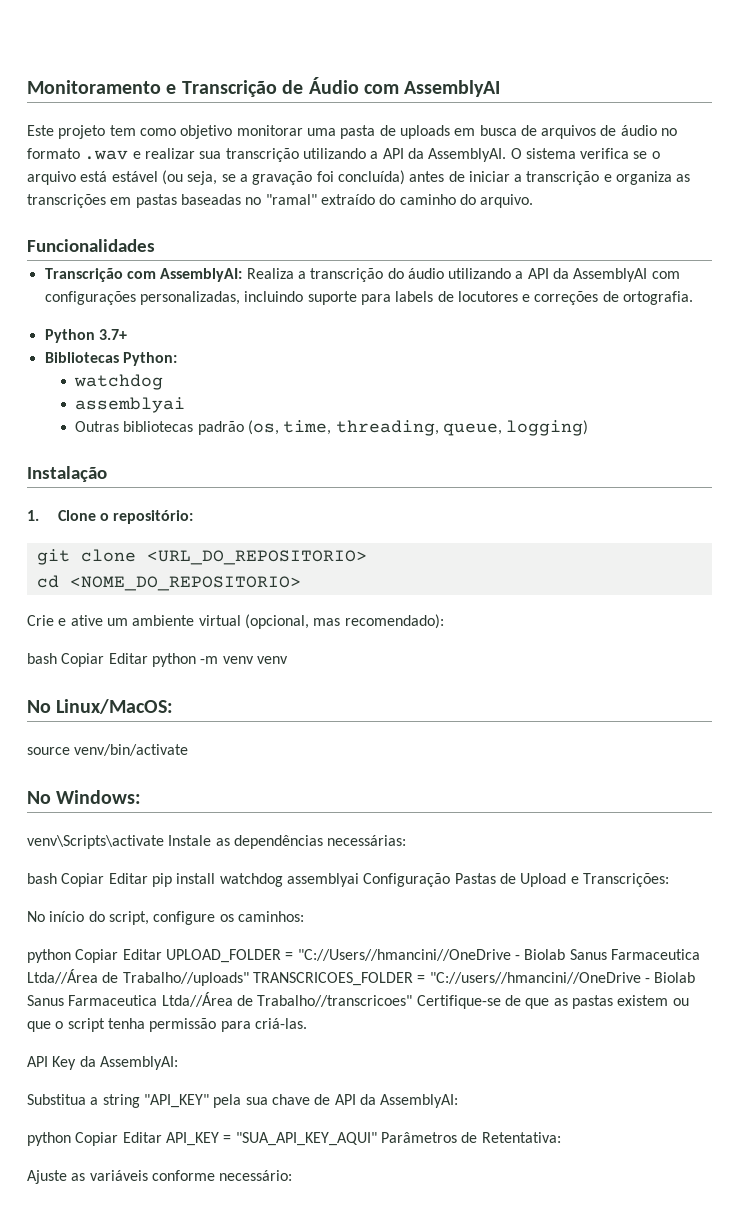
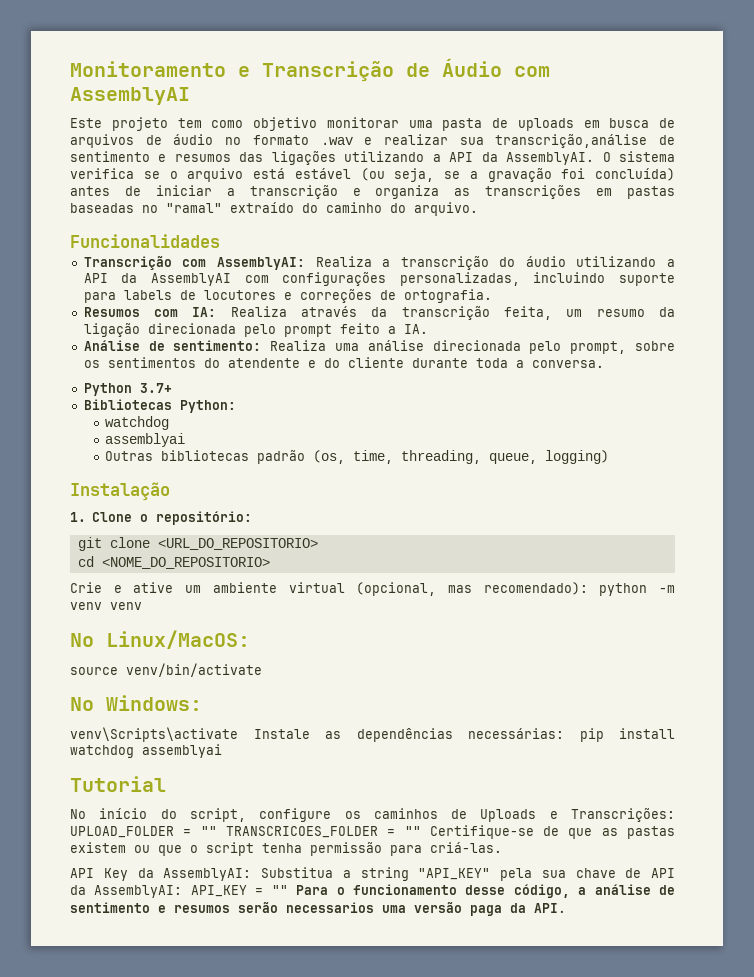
[225,148,299,162] transcrição -> [495,134,675,148] [70,151,336,165] transcrição,análise de sentimento e resumos das ligações
(694, 298) none -> [83,306,675,320] [83,323,428,337] [83,340,675,354] [83,357,604,368] // Resumos com IA: Realiza através da transcrição feita, um resumo da ligação direcionada pelo prompt feito a IA. // Análise de sentimento: Realiza uma análise direcionada pelo prompt, sobre os sentimentos do atendente e do cliente durante toda a conversa.
[27,653,148,667] // bash Copiar Editar -> (588, 588) none
[27,873,148,887] // bash Copiar Editar -> (564, 733) none
[363,873,669,887] Configuração Pastas de Upload e Transcrições: -> [70,776,166,792] // Tutorial
[237,911,304,922] [27,949,700,963] [27,969,696,986] [27,992,413,1007] caminhos: // python Copiar Editar UPLOAD_FOLDER = "C://Users//hmancini//OneDrive - Biolab Sanus Farmaceutica Ltda//Área de Trabalho//uploads" TRANSCRICOES_FOLDER = "C://users//hmancini//OneDrive - Biolab Sanus Farmaceutica Ltda//Área de Trabalho//transcricoes" -> [373,808,675,822] [70,826,421,838] caminhos de Uploads e Transcrições: UPLOAD_FOLDER = "" TRANSCRICOES_FOLDER = ""
(178, 1063) // -> (252, 874) none
[27,1132,561,1146] [27,1170,293,1184] // python Copiar Editar API_KEY = "SUA_API_KEY_AQUI" Parâmetros de Retentativa: // Ajuste as variáveis conforme necessário: -> [190,884,675,898] [70,901,566,916] API_KEY = "" Para o funcionamento desse código, a análise de sentimento e resumos serão necessarios uma versão paga da API.

